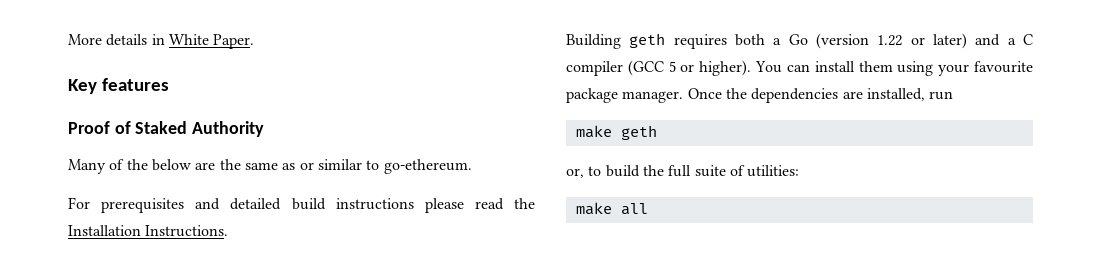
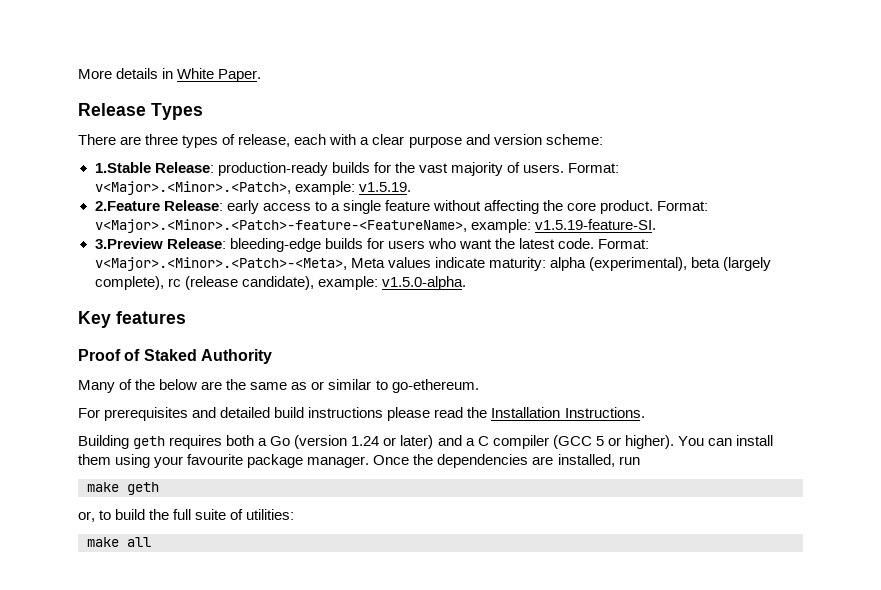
(255, 41) none -> [78,103,203,120] [78,134,603,148] [94,162,620,176] [94,181,411,195] [94,200,709,214] [94,219,656,233] [94,238,650,252] [94,257,771,271] [94,276,466,290] // Release Types // There are three types of release, each with a clear purpose and version scheme: // 1.Stable Release: production-ready builds for the vast majority of users. Format: v<Major>.<Minor>.<Patch>, example: v1.5.19. // 2.Feature Release: early access to a single feature without affecting the core product. Format: v<Major>.<Minor>.<Patch>-feature-<FeatureName>, example: v1.5.19-feature-SI. // 3.Preview Release: bleeding-edge builds for users who want the latest code. Format: v<Major>.<Minor>.<Patch>-<Meta>, Meta values indicate maturity: alpha (experimental), beta (largely complete), rc (release candidate), example: v1.5.0-alpha.
[877,35,903,46] 1.22 -> [351,436,380,446] 1.24

